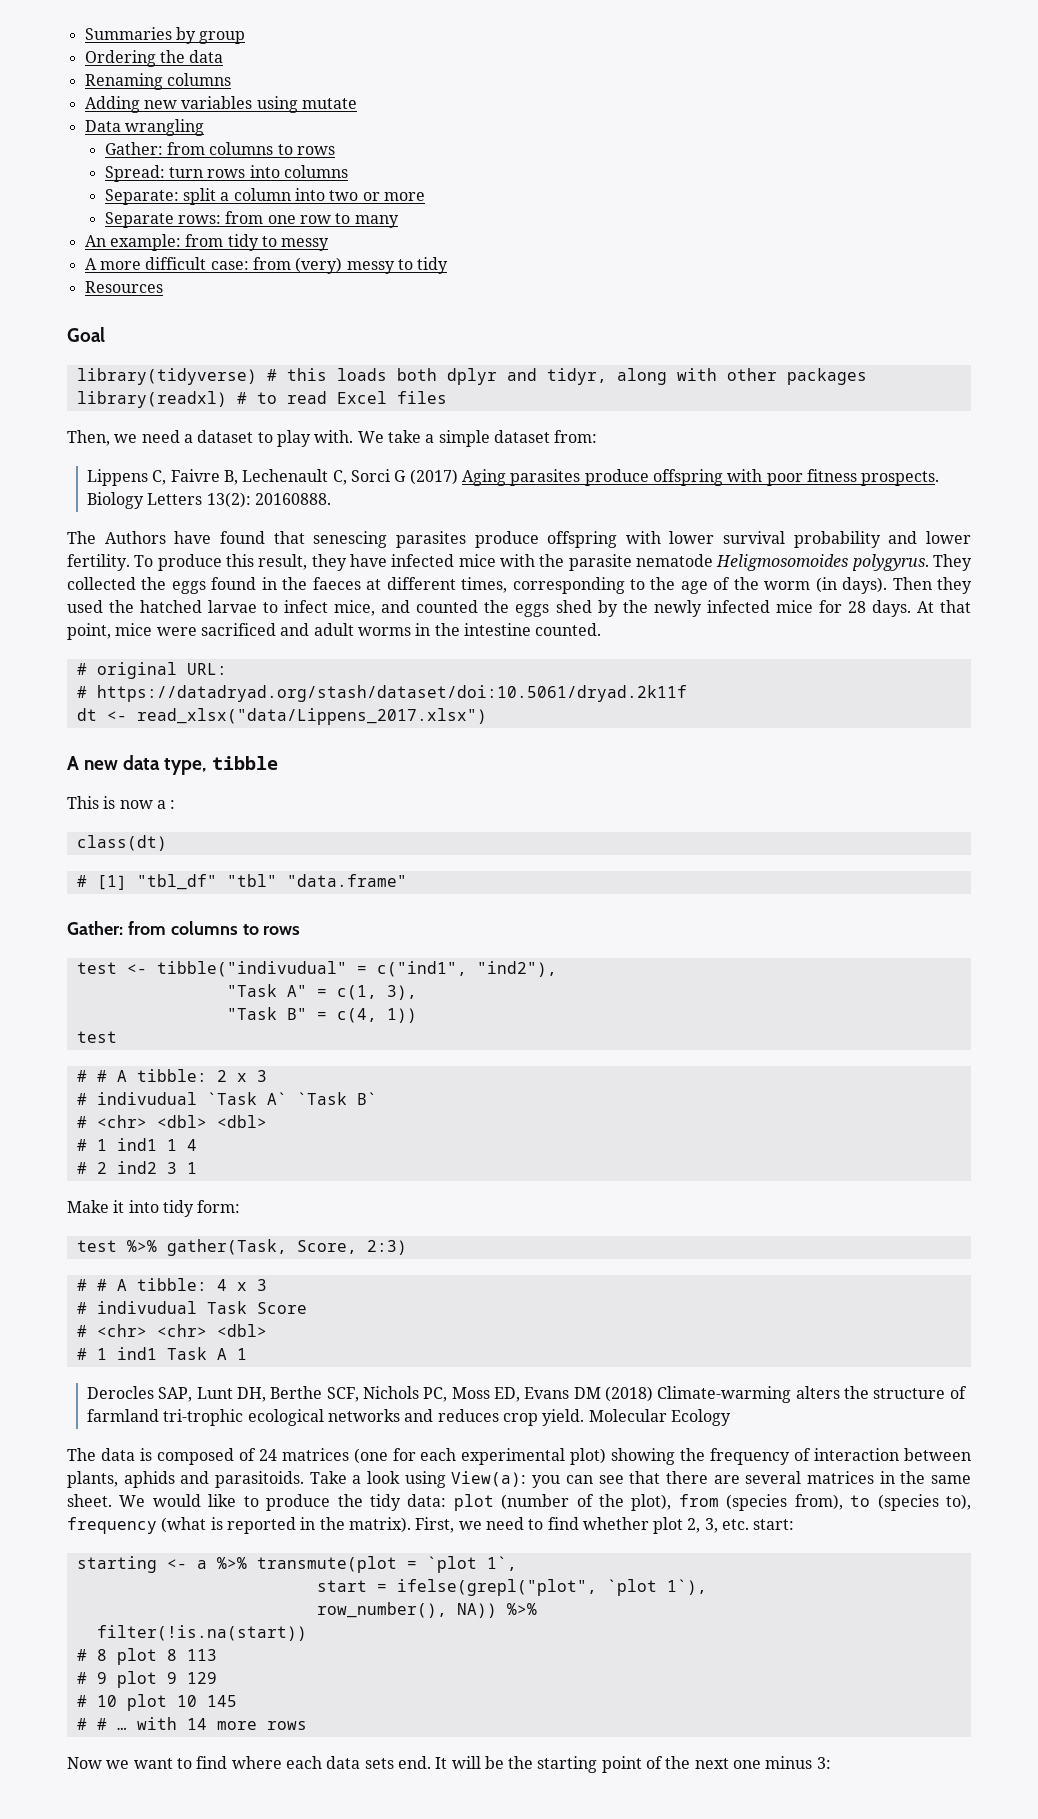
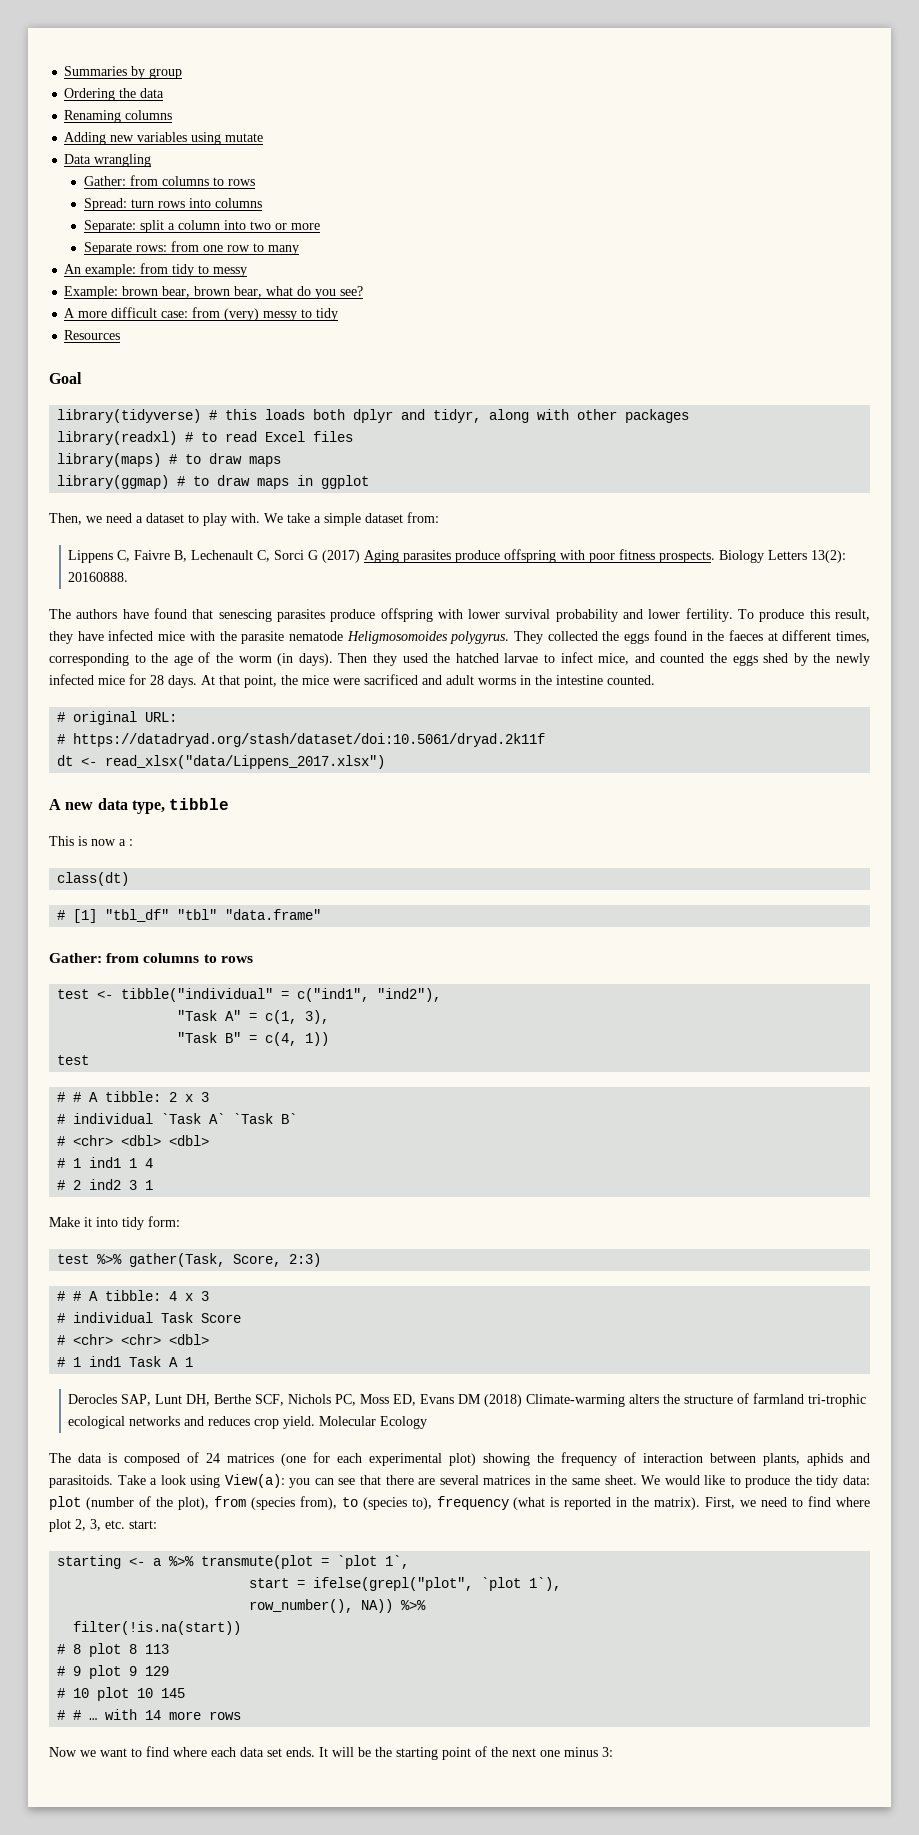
(330, 244) none -> [64,286,364,299] // Example: brown bear, brown bear, what do you see?
(447, 397) none -> [57,453,282,467] [57,475,370,489] // library(maps) # to draw maps // library(ggmap) # to draw maps in ggplot
[104,531,166,544] Authors -> [76,609,118,619] authors
(111, 631) none -> [281,675,298,685] the
[156,961,347,977] tibble("indivudual" -> [121,988,274,1002] tibble("individual"
[96,1092,197,1105] indivudual -> [73,1113,154,1124] individual
[96,1301,197,1314] indivudual -> [73,1312,154,1323] individual
[582,1517,649,1530] whether -> [835,1497,870,1507] where
[364,1756,431,1769] sets end. -> [267,1747,315,1757] set ends.

